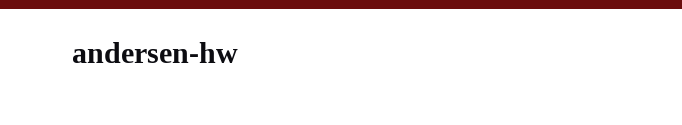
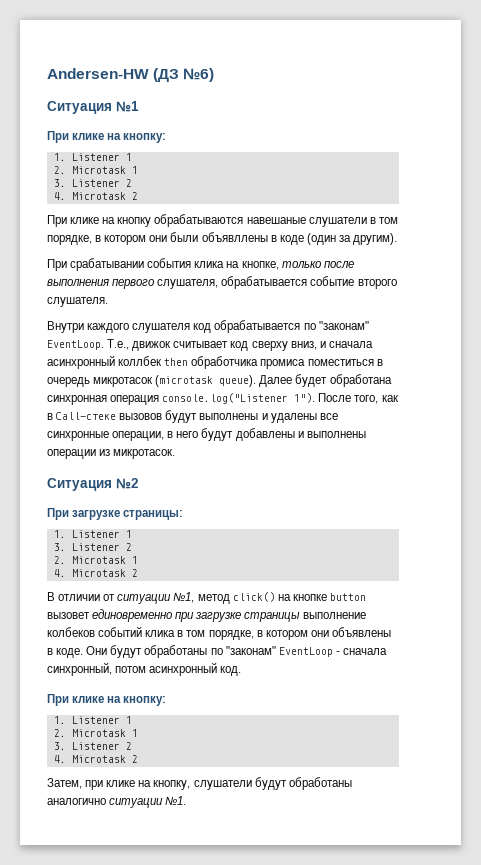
[72,42,238,63] andersen-hw -> [47,68,215,82] [47,101,139,114] [47,131,167,143] [53,153,132,161] [53,166,138,174] [53,179,132,187] [53,192,138,200] [47,214,398,227] [47,232,398,245] [47,258,354,271] [47,276,397,289] [47,297,108,307] [47,320,369,333] [47,339,373,351] [47,355,383,369] [47,374,392,387] [47,393,399,405] [47,410,338,423] [47,428,366,441] [47,449,176,459] [47,478,139,491] [47,508,184,520] [53,530,132,538] [53,543,132,551] [53,556,138,564] [53,569,138,577] [47,592,366,604] [47,609,366,622] [47,626,391,640] [47,645,387,658] [47,662,242,676] [47,694,167,706] [53,716,132,724] [53,729,138,737] [53,742,132,750] [53,755,138,763] [47,777,352,790] [47,796,187,808] Andersen-HW (ДЗ №6) // Ситуация №1 // При клике на кнопку: // 1. Listener 1 // 2. Microtask 1 // 3. Listener 2 // 4. Microtask 2 // При клике на кнопку обрабатываются навешаные слушатели в том порядке, в котором они были объявллены в коде (один за другим). // При срабатывании события клика на кнопке, только после выполнения первого слушателя, обрабатывается событие второго слушателя. // Внутри каждого слушателя код обрабатывается по "законам" EventLoop. Т.е., движок считывает код сверху вниз, и сначала асинхронный коллбек then обработчика промиса поместиться в очередь микротасок (microtask queue). Далее будет обработана синхронная операция console.log("Listener 1"). После того, как в Call-стеке вызовов будут выполнены и удалены все синхронные операции, в него будут добавлены и выполнены операции из микротасок. // Ситуация №2 // При загрузке страницы: // 1. Listener 1 // 3. Listener 2 // 2. Microtask 1 // 4. Microtask 2 // В отличии от ситуации №1, метод click() на кнопке button вызовет единовременно при загрузке страницы выполнение колбеков событий клика в том порядке, в котором они объявлены в коде. Они будут обработаны по "законам" EventLoop - сначала синхронный, потом асинхронный код. // При клике на кнопку: // 1. Listener 1 // 2. Microtask 1 // 3. Listener 2 // 4. Microtask 2 // Затем, при клике на кнопку, слушатели будут обработаны аналогично ситуации №1.

